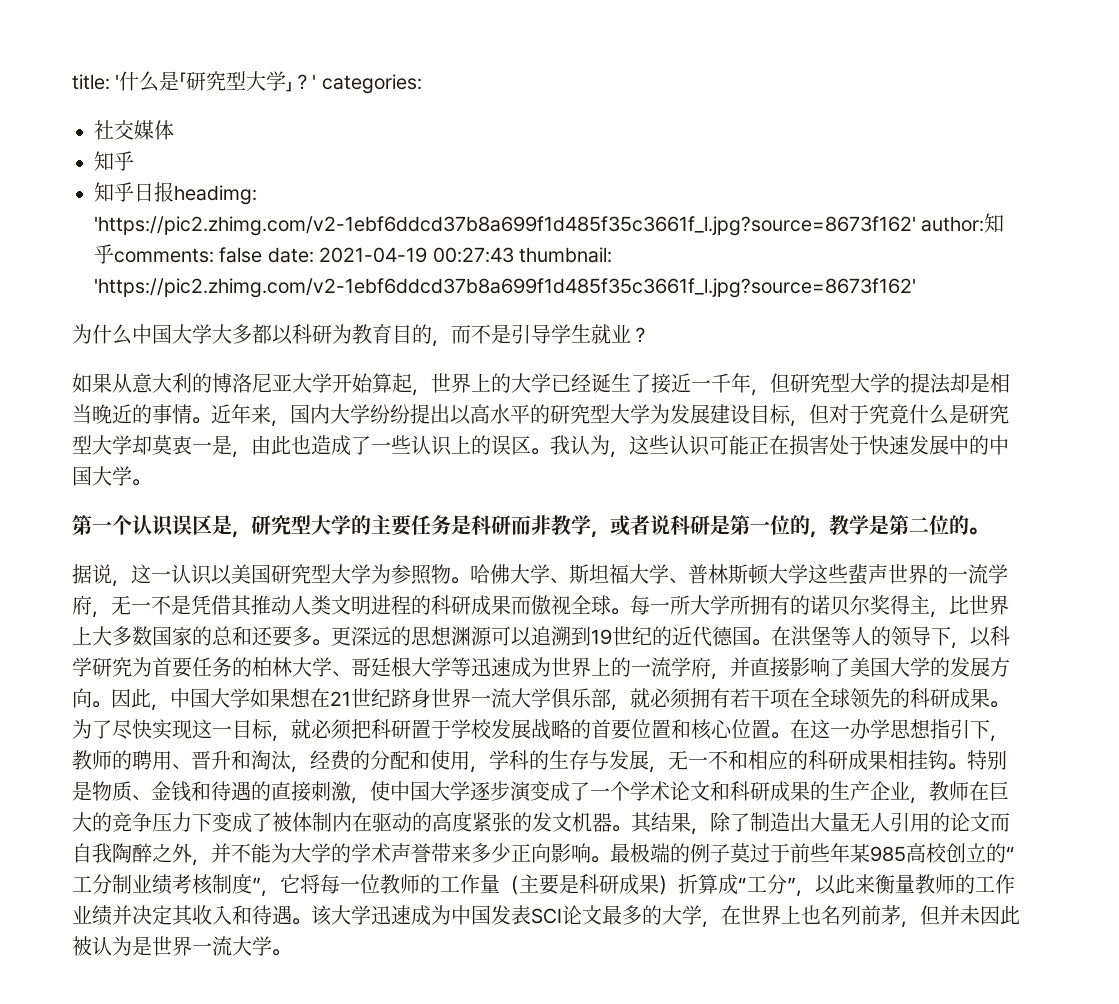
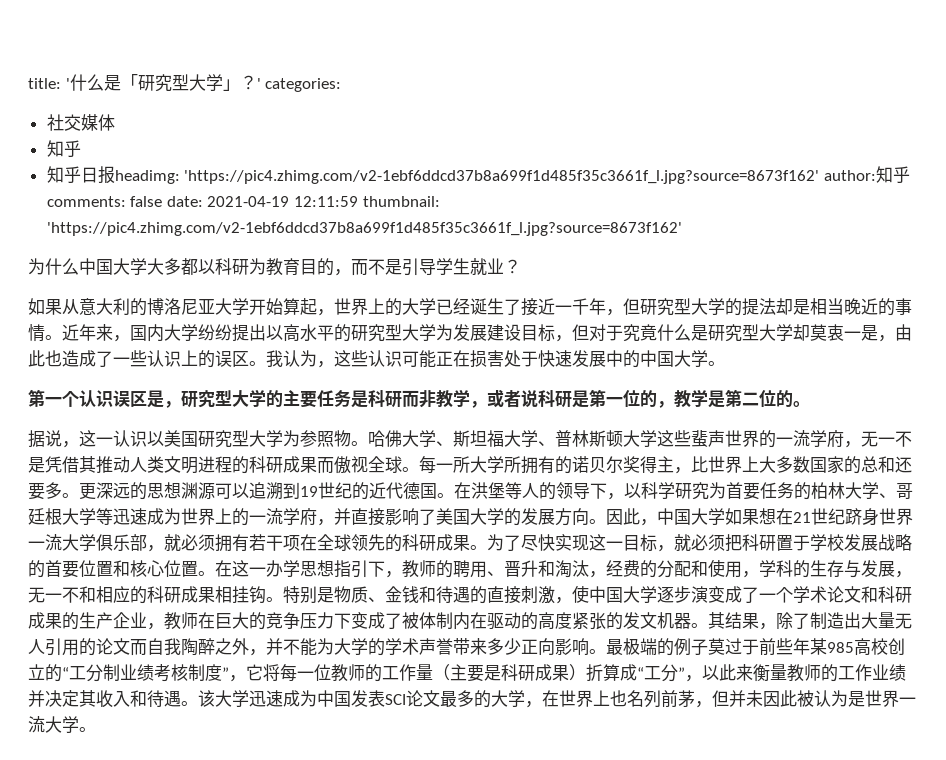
[94,216,916,236] 'https://pic2.zhimg.com/v2-1ebf6ddcd37b8a699f1d485f35c3661f_l.jpg?source=8673f162' -> [184,170,820,184] 'https://pic4.zhimg.com/v2-1ebf6ddcd37b8a699f1d485f35c3661f_l.jpg?source=8673f162'
[432,247,612,263] [94,278,916,298] 00:27:43 thumbnail: 'https://pic2.zhimg.com/v2-1ebf6ddcd37b8a699f1d485f35c3661f_l.jpg?source=8673f162' -> [294,196,440,207] [46,222,682,236] 12:11:59 thumbnail: 'https://pic4.zhimg.com/v2-1ebf6ddcd37b8a699f1d485f35c3661f_l.jpg?source=8673f162'

